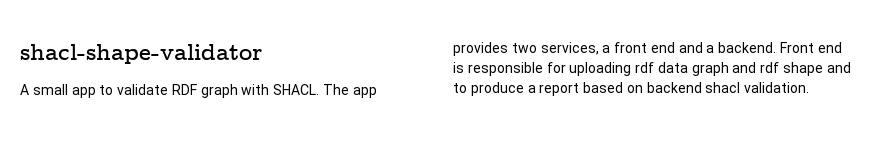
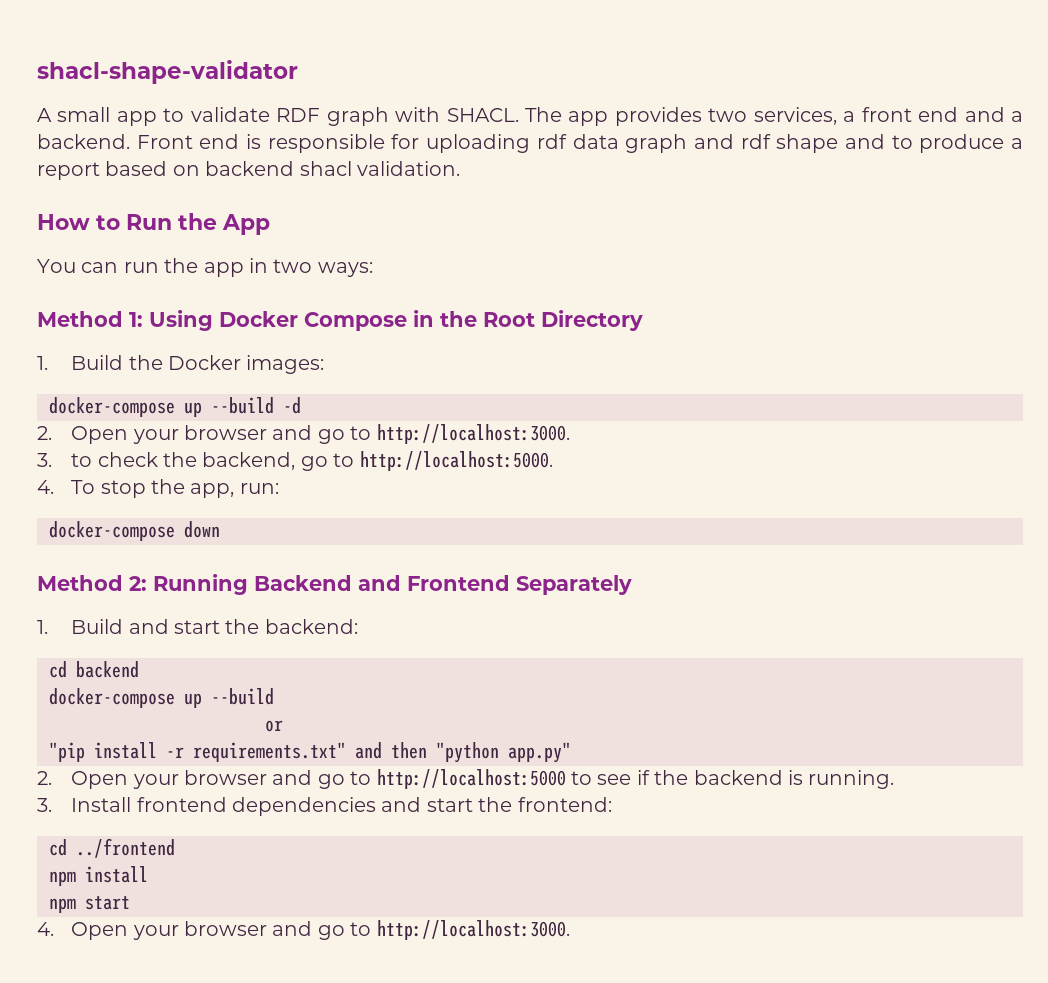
(810, 87) none -> [37,213,270,235] [37,258,373,277] [37,310,643,331] [37,355,325,374] [49,397,301,417] [37,424,570,444] [37,451,553,471] [37,479,279,498] [49,521,220,541] [37,574,632,595] [37,619,358,634] [49,661,139,678] [49,688,274,708] [265,720,283,732] [49,742,571,763] [37,769,895,789] [37,797,612,816] [49,838,175,858] [49,866,148,886] [49,896,130,913] [37,920,570,940] // How to Run the App // You can run the app in two ways: // Method 1: Using Docker Compose in the Root Directory // 1. Build the Docker images: // docker-compose up --build -d // 2. Open your browser and go to http://localhost:3000. // 3. to check the backend, go to http://localhost:5000. // 4. To stop the app, run: // docker-compose down // Method 2: Running Backend and Frontend Separately // 1. Build and start the backend: // cd backend // docker-compose up --build // or // "pip install -r requirements.txt" and then "python app.py" // 2. Open your browser and go to http://localhost:5000 to see if the backend is running. // 3. Install frontend dependencies and start the frontend: // cd ../frontend // npm install // npm start // 4. Open your browser and go to http://localhost:3000.

